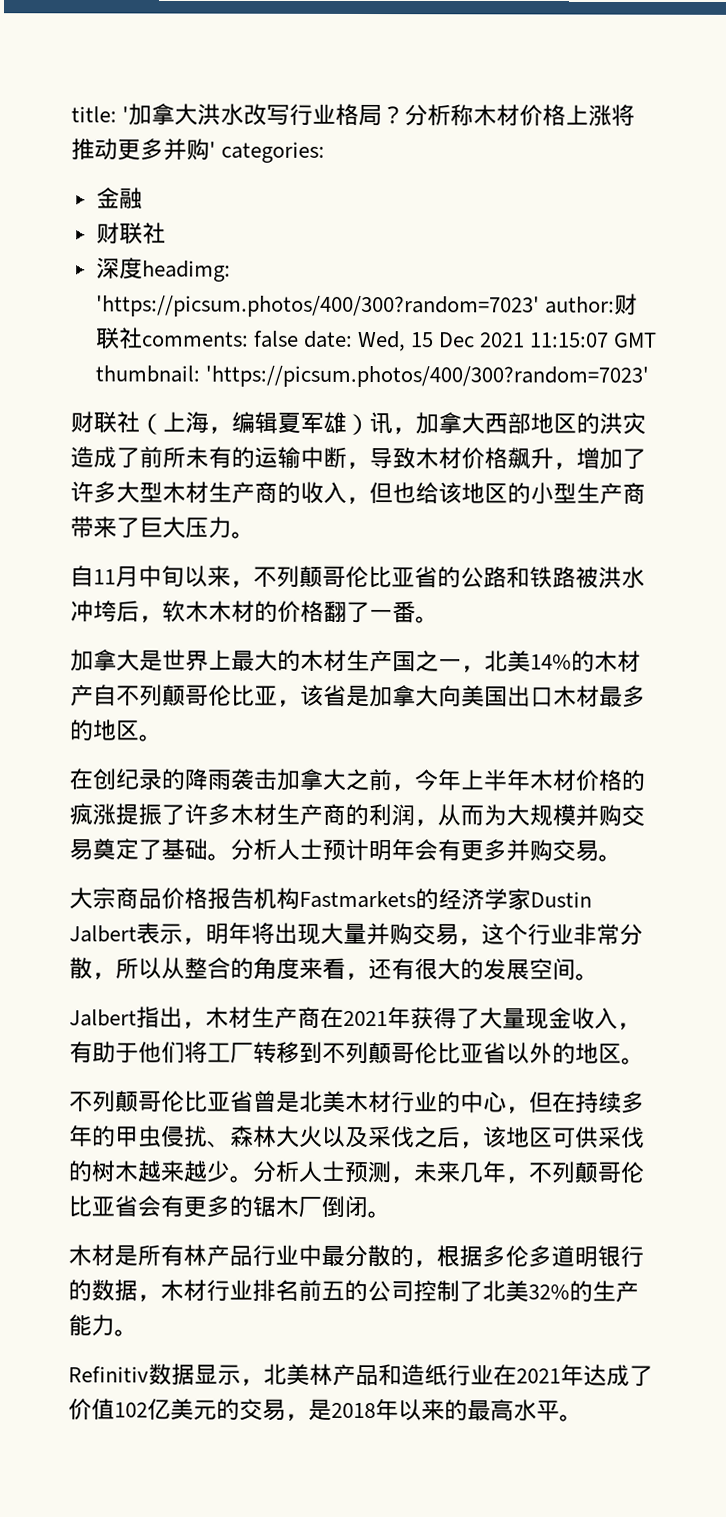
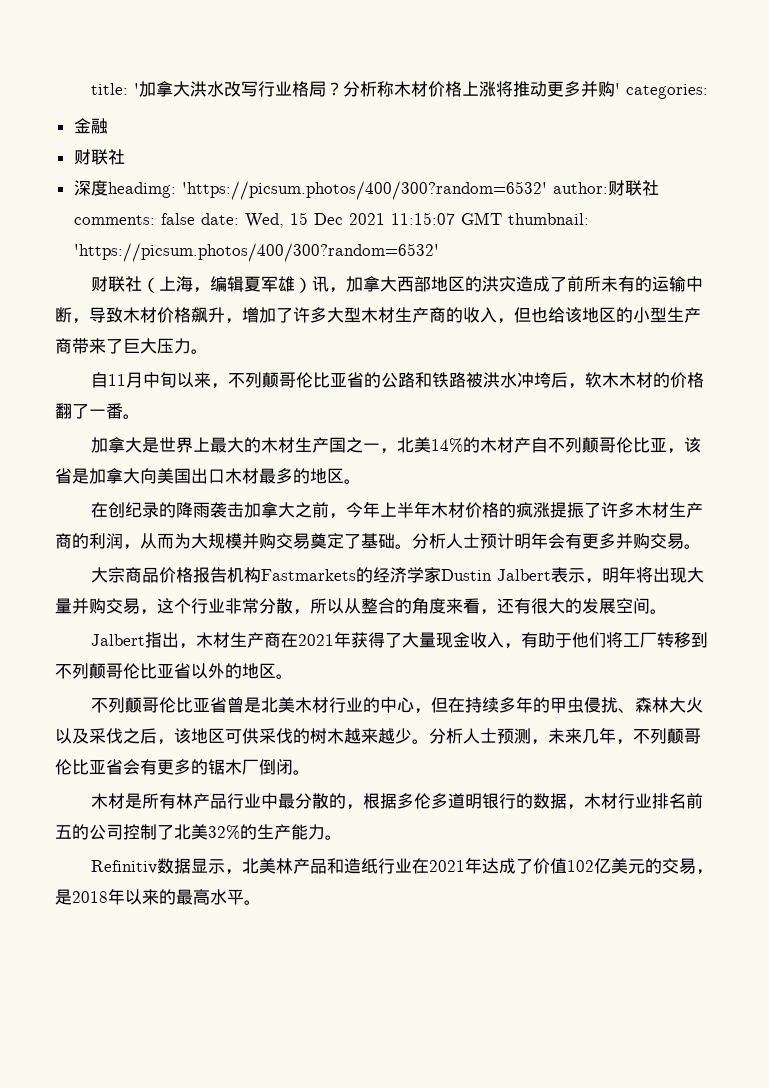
[95,295,540,318] 'https://picsum.photos/400/300?random=7023' -> [181,181,547,200] 'https://picsum.photos/400/300?random=6532'
[204,365,649,388] 'https://picsum.photos/400/300?random=7023' -> [73,243,439,262] 'https://picsum.photos/400/300?random=6532'

